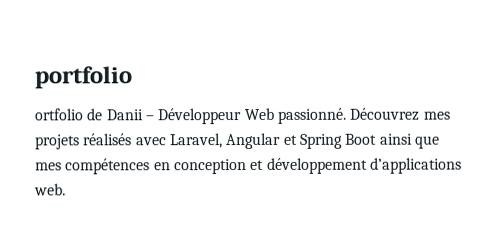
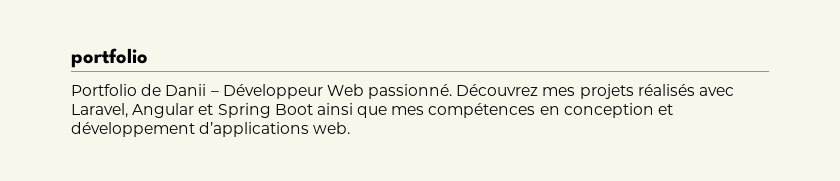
[34,108,84,121] ortfolio -> [71,84,137,96] Portfolio

